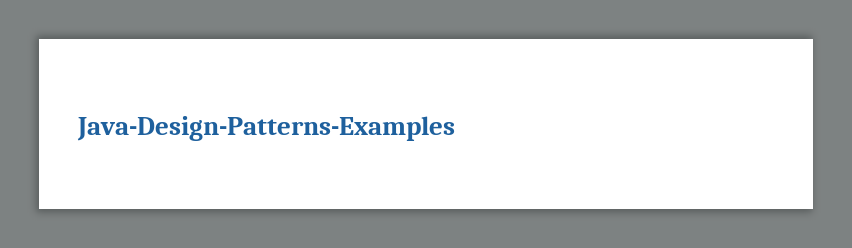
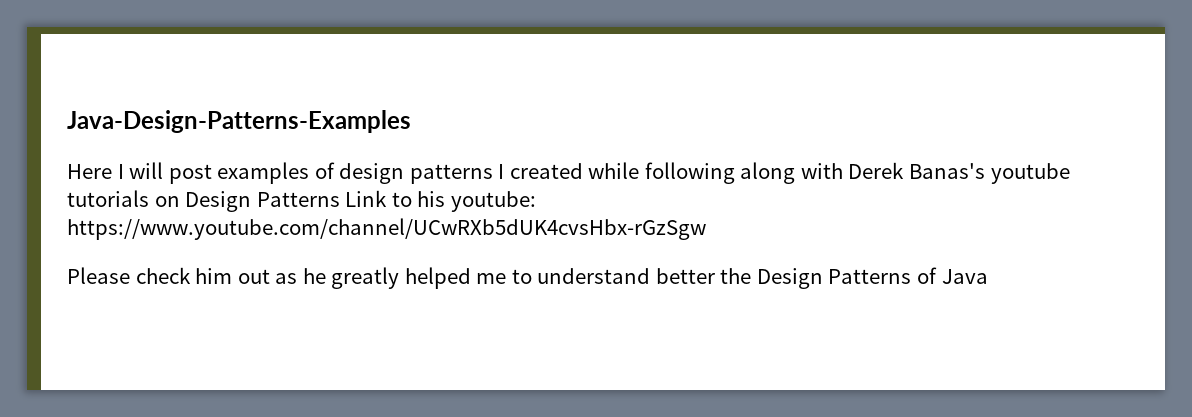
(455, 128) none -> [67,162,1070,184] [67,190,536,212] [67,218,706,240] [67,267,988,289] // Here I will post examples of design patterns I created while following along with Derek Banas's youtube tutorials on Design Patterns Link to his youtube: https://www.youtube.com/channel/UCwRXb5dUK4cvsHbx-rGzSgw // Please check him out as he greatly helped me to understand better the Design Patterns of Java

